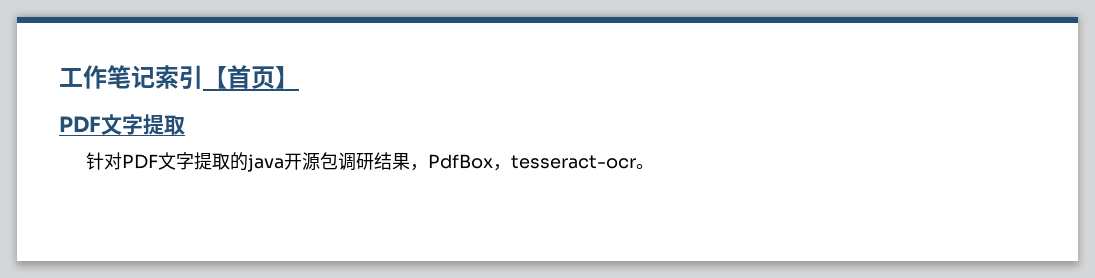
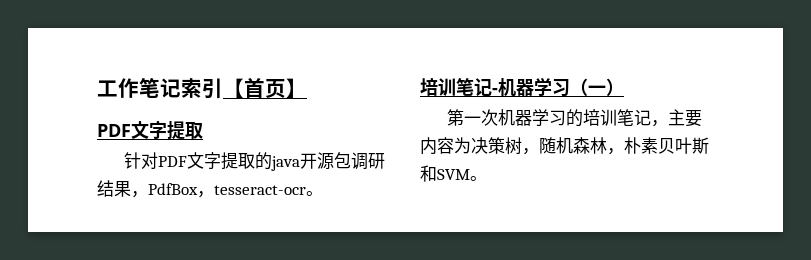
(655, 166) none -> [420,77,624,97] [447,109,703,127] [420,137,709,155] [420,165,487,182] // 培训笔记-机器学习（一） // 第一次机器学习的培训笔记，主要内容为决策树，随机森林，朴素贝叶斯和SVM。

